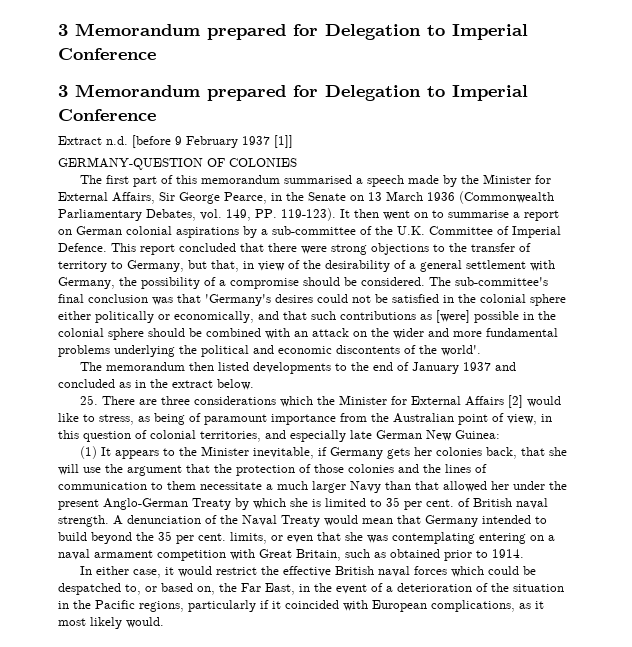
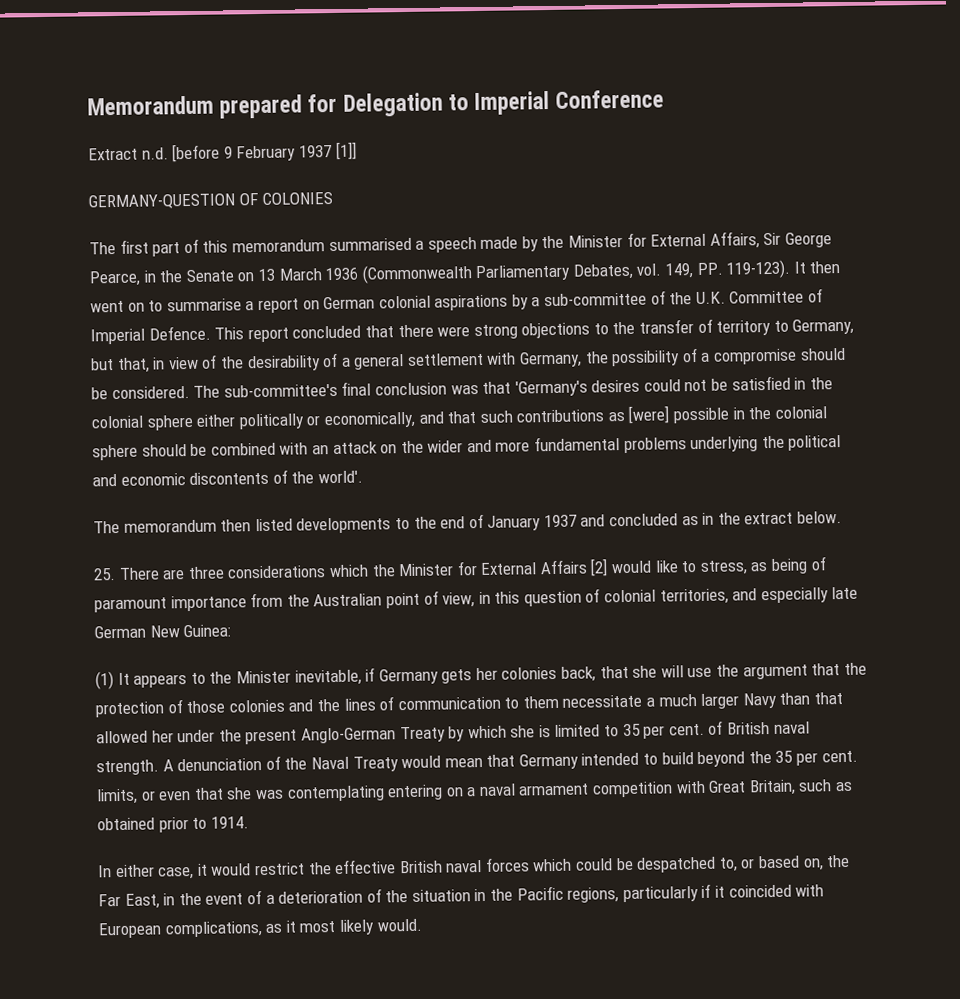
[58,23,528,40] [58,48,156,60] [58,85,68,97] 3 Memorandum prepared for Delegation to Imperial Conference // 3 -> (87, 105) none

